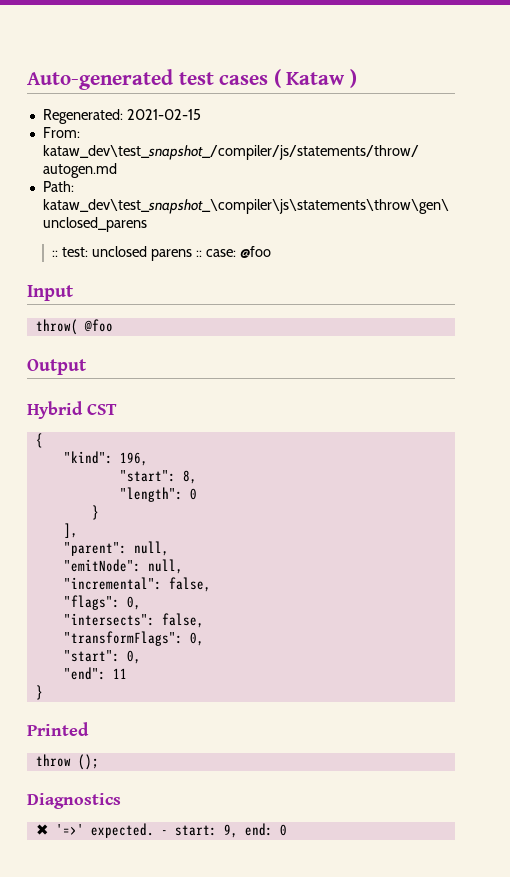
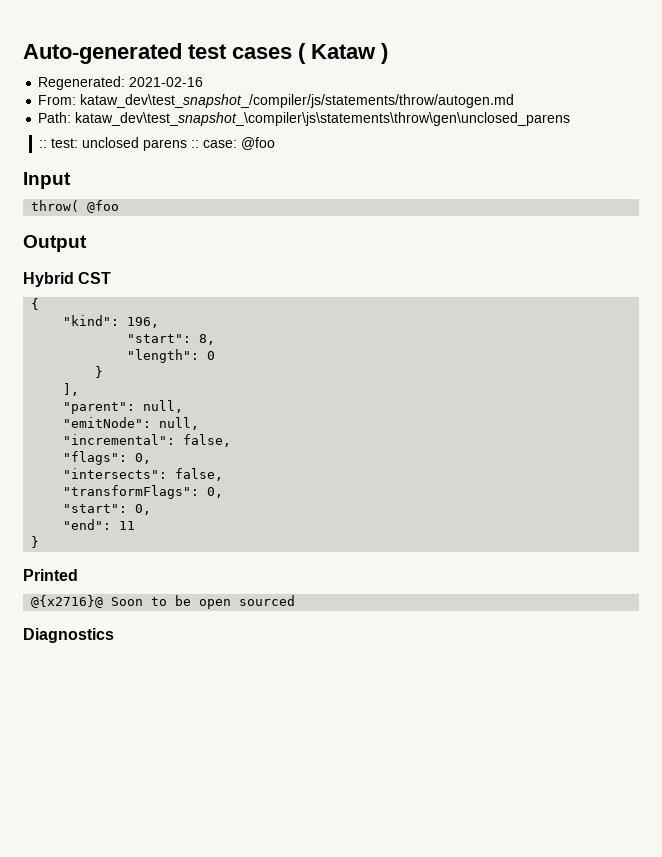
[126,109,201,120] 2021-02-15 -> [129,77,204,87] 2021-02-16
[35,754,99,770] [27,793,121,809] [35,823,287,838] throw (); // Diagnostics // ✖ '=>' expected. - start: 9, end: 0 -> [31,595,296,609] [23,628,114,643] @{x2716}@ Soon to be open sourced // Diagnostics

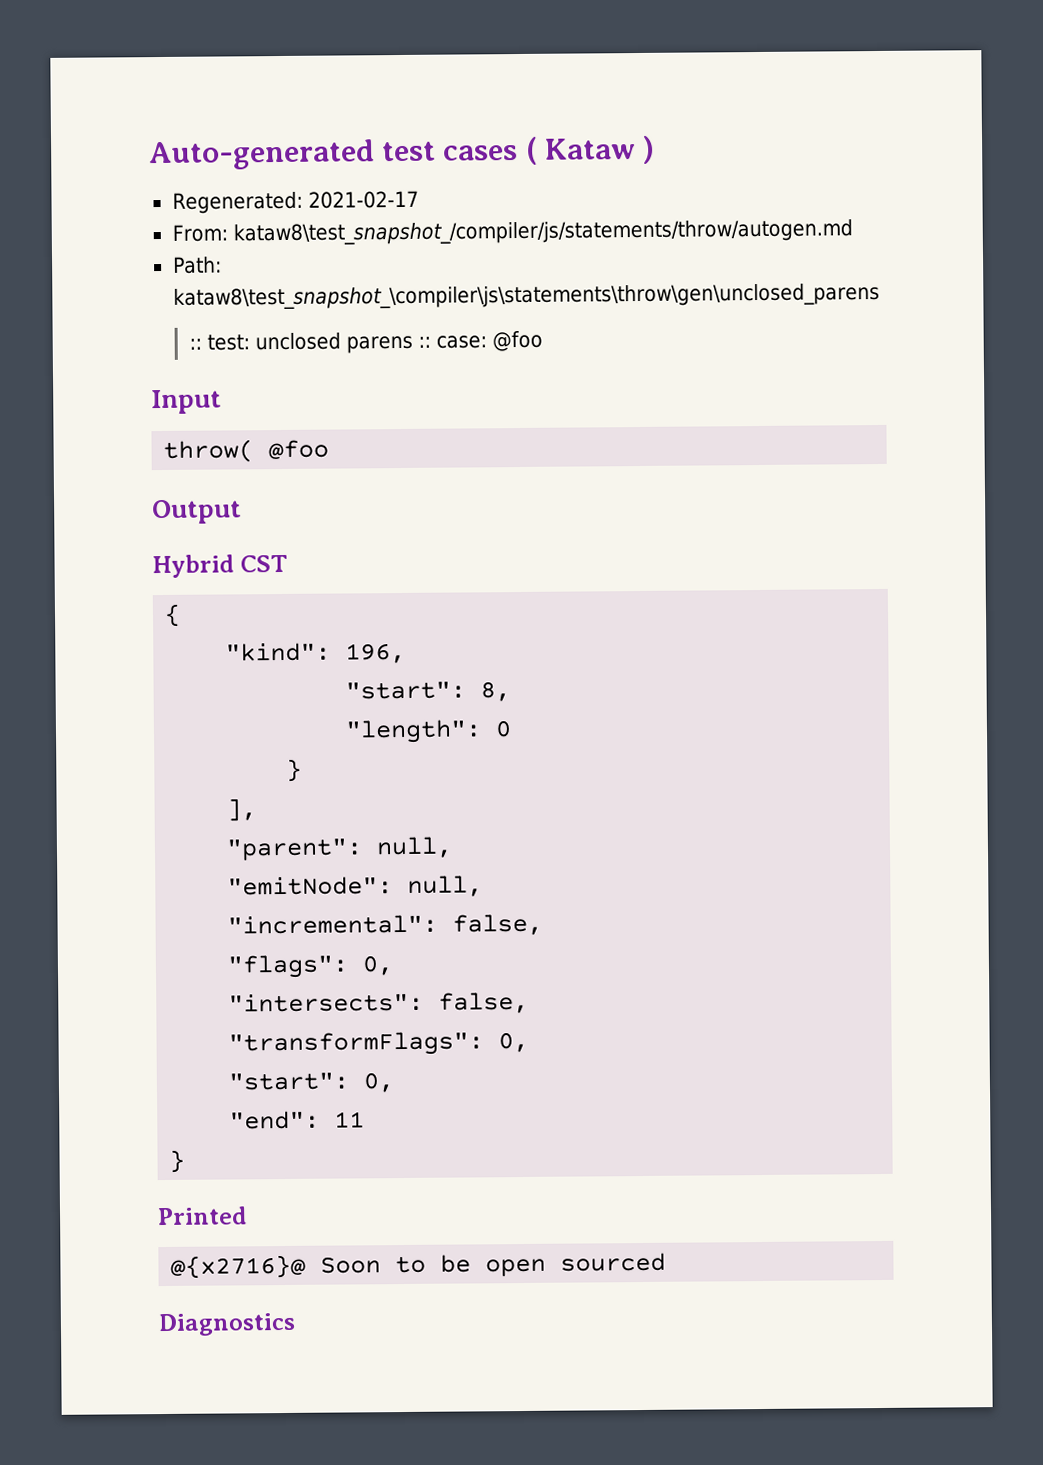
[129,77,204,87] 2021-02-16 -> [307,190,419,209] 2021-02-17
[80,94,515,108] kataw_dev\test_snapshot_/compiler/js/statements/throw/autogen.md -> [232,219,853,246] kataw8\test_snapshot_/compiler/js/statements/throw/autogen.md
[75,112,571,126] kataw_dev\test_snapshot_\compiler\js\statements\throw\gen\unclosed_parens -> [172,282,880,310] kataw8\test_snapshot_\compiler\js\statements\throw\gen\unclosed_parens

